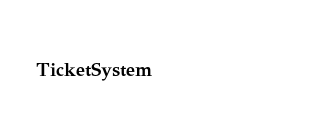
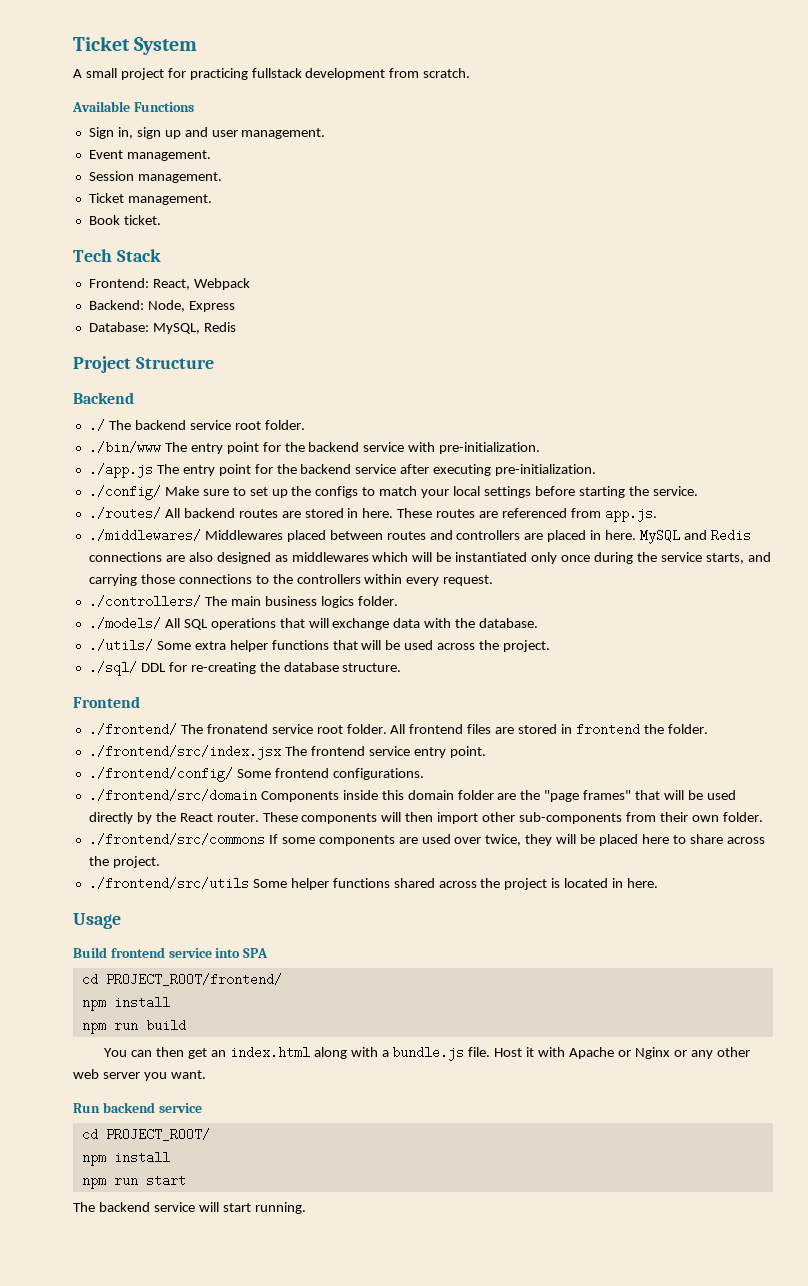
[36,62,152,81] TicketSystem -> [73,36,198,55] [73,68,471,80] [72,101,194,112] [88,127,326,139] [88,150,211,161] [88,171,222,183] [88,193,212,205] [88,215,161,225] [73,249,161,262] [88,278,250,290] [88,300,235,312] [88,322,236,334] [73,356,214,373] [73,392,134,404] [88,419,305,432] [88,441,541,454] [88,463,597,478] [88,485,698,500] [88,507,657,522] [88,529,751,544] [88,552,771,564] [88,574,494,586] [88,595,398,608] [88,617,539,630] [88,639,551,652] [88,661,402,676] [73,696,140,708] [88,723,708,736] [88,745,486,760] [88,767,424,782] [88,789,736,802] [88,812,763,824] [88,833,765,846] [88,856,160,868] [88,877,659,890] [73,913,121,929] [73,947,269,958] [81,973,282,986] [81,996,170,1011] [81,1019,186,1034] [104,1046,750,1061] [73,1069,206,1081] [73,1102,202,1113] [81,1128,210,1141] [81,1151,170,1166] [81,1174,186,1189] [73,1202,306,1214] Ticket System // A small project for practicing fullstack development from scratch. // Available Functions // Sign in, sign up and user management. // Event management. // Session management. // Ticket management. // Book ticket. // Tech Stack // Frontend: React, Webpack // Backend: Node, Express // Database: MySQL, Redis // Project Structure // Backend // ./ The backend service root folder. // ./bin/www The entry point for the backend service with pre-initialization. // ./app.js The entry point for the backend service after executing pre-initialization. // ./config/ Make sure to set up the configs to match your local settings before starting the service. // ./routes/ All backend routes are stored in here. These routes are referenced from app.js. // ./middlewares/ Middlewares placed between routes and controllers are placed in here. MySQL and Redis connections are also designed as middlewares which will be instantiated only once during the service starts, and carrying those connections to the controllers within every request. // ./controllers/ The main business logics folder. // ./models/ All SQL operations that will exchange data with the database. // ./utils/ Some extra helper functions that will be used across the project. // ./sql/ DDL for re-creating the database structure. // Frontend // ./frontend/ The fronatend service root folder. All frontend files are stored in frontend the folder. // ./frontend/src/index.jsx The frontend service entry point. // ./frontend/config/ Some frontend configurations. // ./frontend/src/domain Components inside this domain folder are the "page frames" that will be used directly by the React router. These components will then import other sub-components from their own folder. // ./frontend/src/commons If some components are used over twice, they will be placed here to share across the project. // ./frontend/src/utils Some helper functions shared across the project is located in here. // Usage // Build frontend service into SPA // cd PROJECT_ROOT/frontend/ // npm install // npm run build // You can then get an index.html along with a bundle.js file. Host it with Apache or Nginx or any other web server you want. // Run backend service // cd PROJECT_ROOT/ // npm install // npm run start // The backend service will start running.

